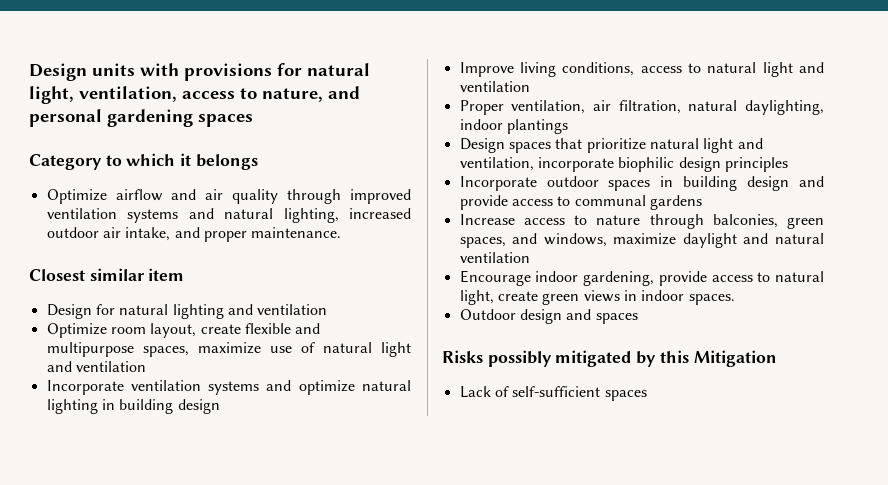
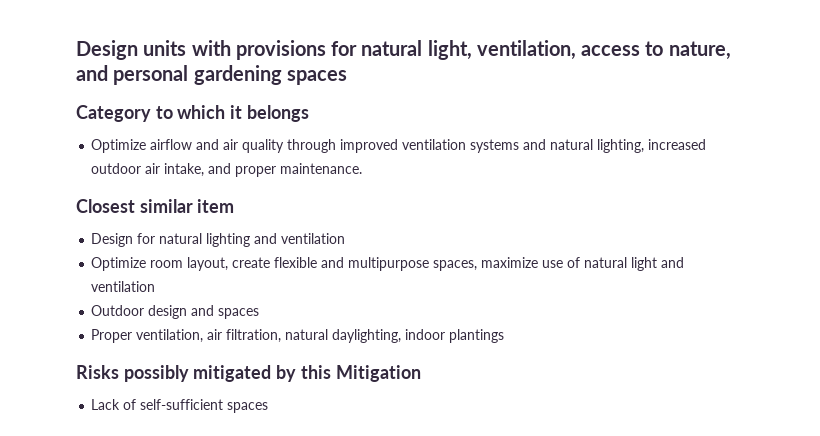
[46,380,411,395] [46,399,220,414] [459,62,824,77] [459,81,530,92] Incorporate ventilation systems and optimize natural lighting in building design // Improve living conditions, access to natural light and ventilation -> [91,305,260,319] Outdoor design and spaces
[459,138,763,153] [459,157,788,172] [459,176,824,191] [459,195,702,210] [459,214,824,229] [459,233,824,248] [459,252,530,263] [459,270,824,286] [459,290,735,305] [459,309,638,324] // Design spaces that prioritize natural light and ventilation, incorporate biophilic design principles // Incorporate outdoor spaces in building design and provide access to communal gardens // Increase access to nature through balconies, green spaces, and windows, maximize daylight and natural ventilation // Encourage indoor gardening, provide access to natural light, create green views in indoor spaces. // Outdoor design and spaces -> (505, 336) none

